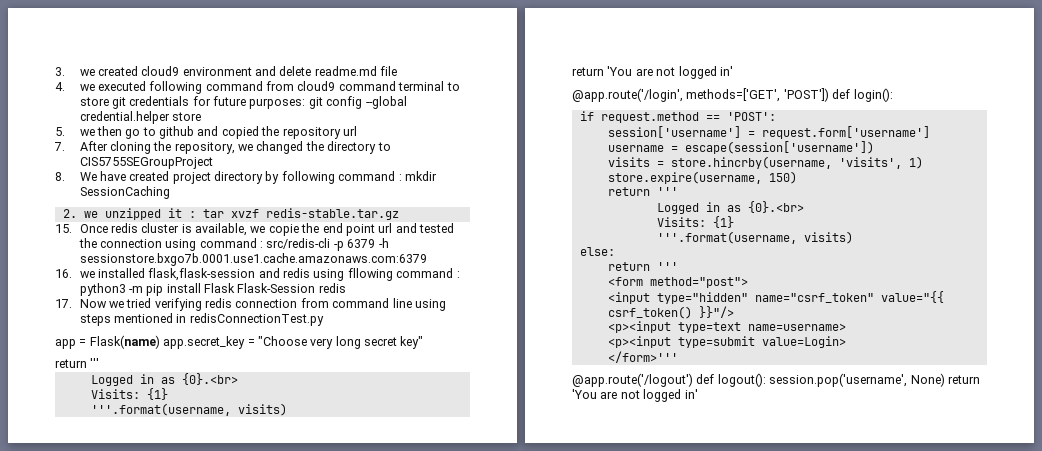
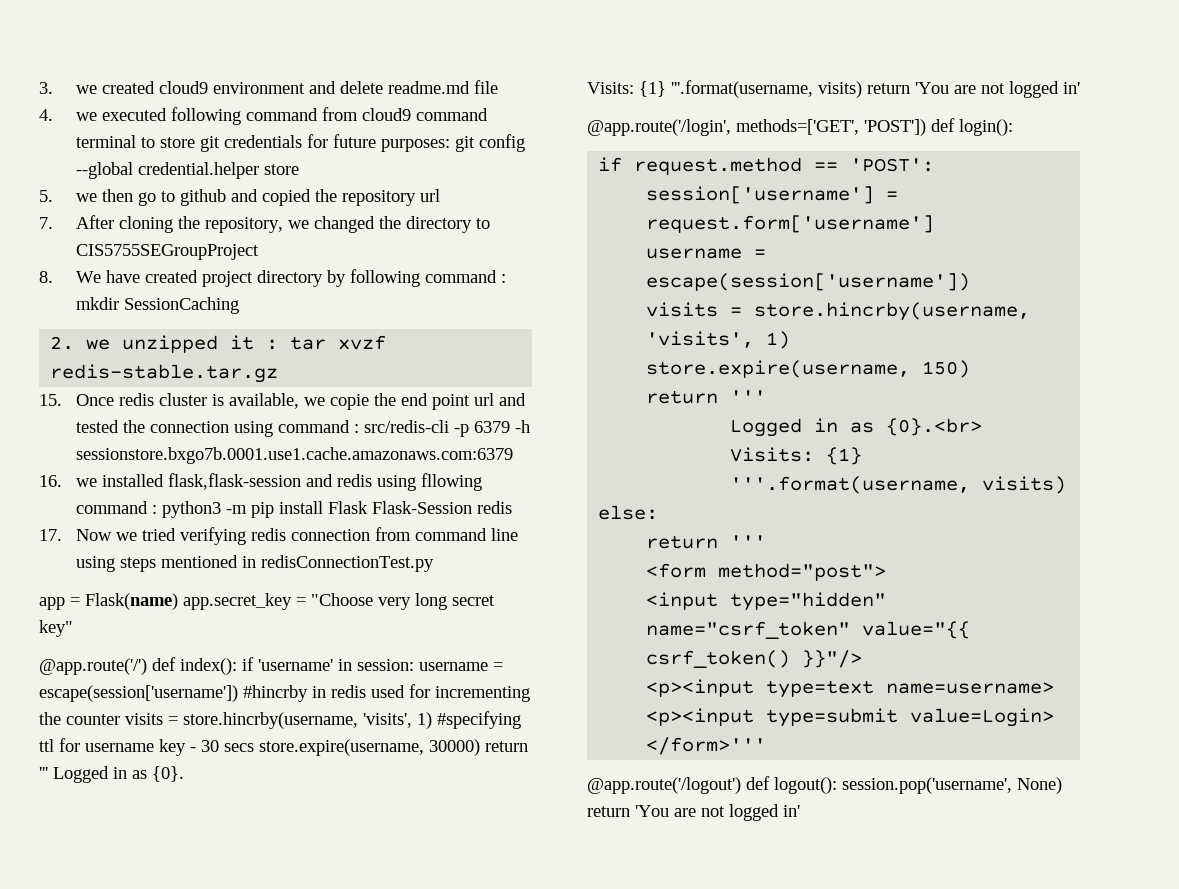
[55,358,100,368] [90,373,238,386] [90,388,168,400] [90,403,287,416] return ''' // Logged in as {0}.<br> // Visits: {1} // '''.format(username, visits) // -> [39,657,503,675] [39,684,530,702] [39,711,521,729] [39,738,528,756] [39,766,184,783] [587,80,862,98] @app.route('/') def index(): if 'username' in session: username = escape(session['username']) #hincrby in redis used for incrementing the counter visits = store.hincrby(username, 'visits', 1) #specifying ttl for username key - 30 secs store.expire(username, 30000) return ''' Logged in as {0}. // Visits: {1} '''.format(username, visits)

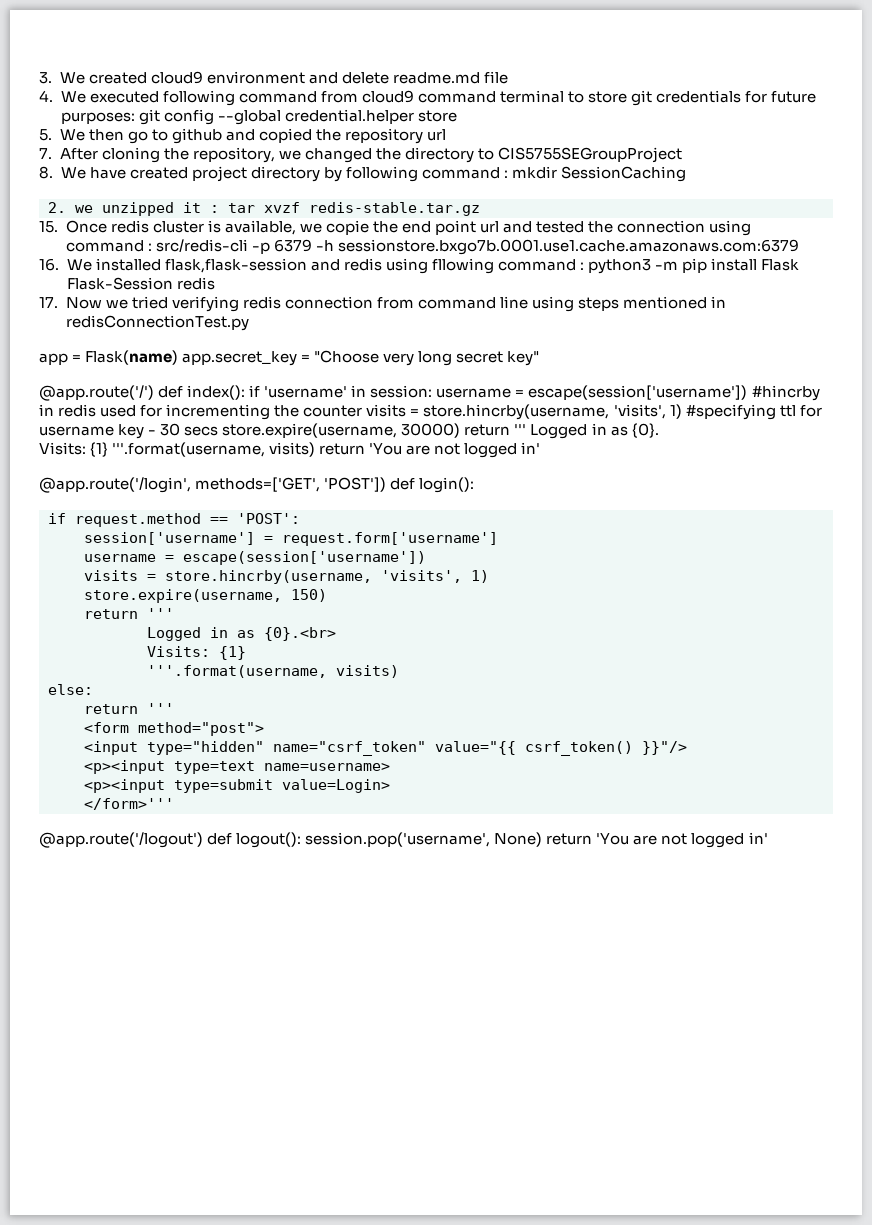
[75,85,97,94] we -> [59,72,85,84] We
[75,112,97,121] we -> [60,91,86,103] We
[75,193,97,202] we -> [59,129,85,141] We
[75,478,97,487] we -> [66,259,92,271] We

